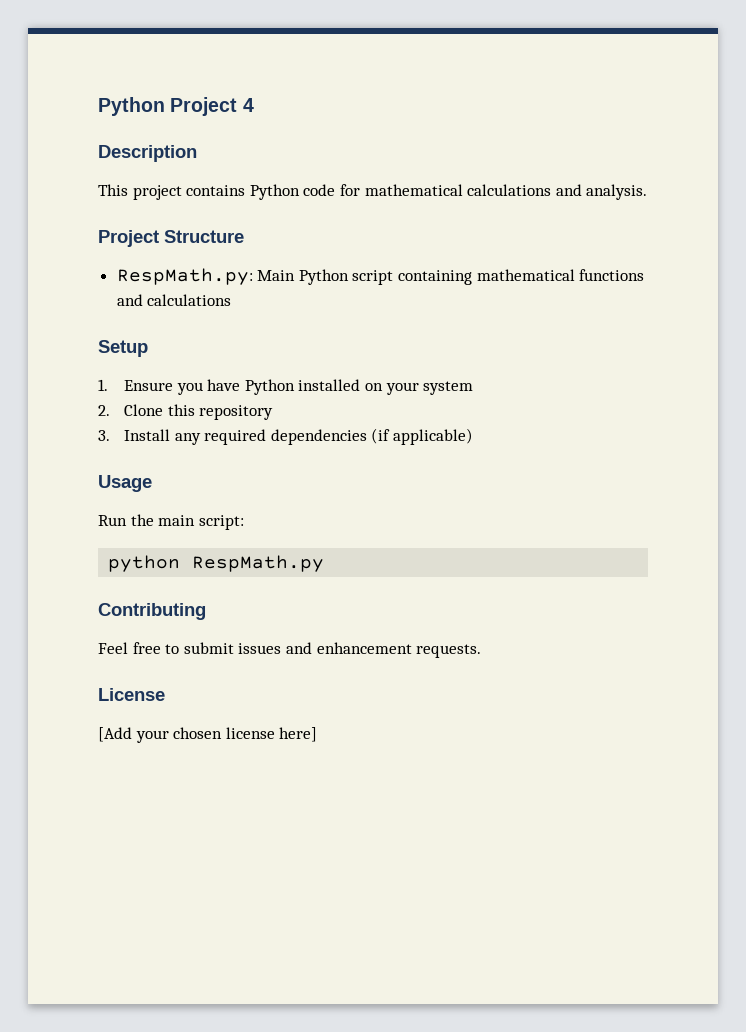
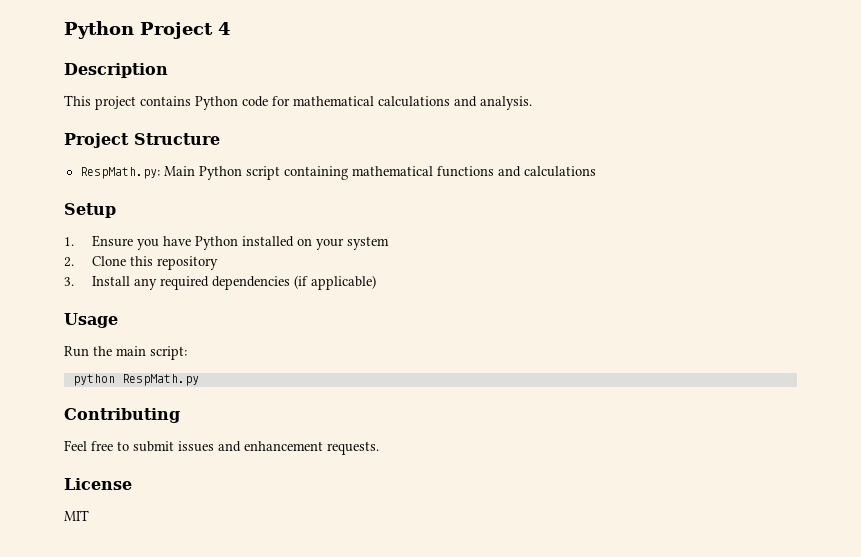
[98,727,318,743] [Add your chosen license here] -> [64,510,89,521] MIT

